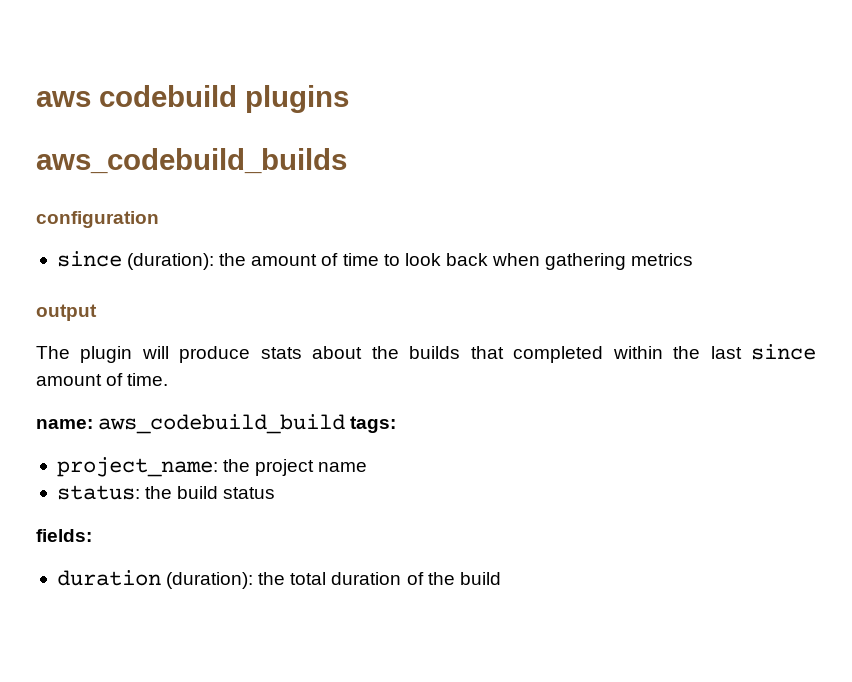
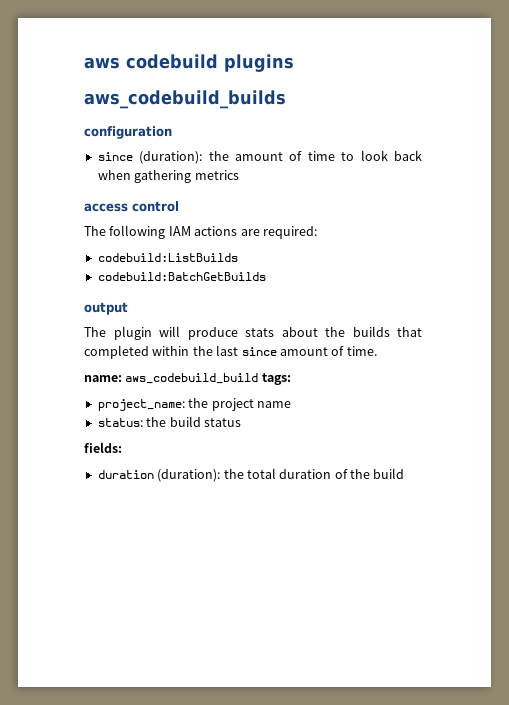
(694, 259) none -> [84,201,179,212] [84,225,317,239] [97,253,238,262] [97,272,266,281] // access control // The following IAM actions are required: // codebuild:ListBuilds // codebuild:BatchGetBuilds

